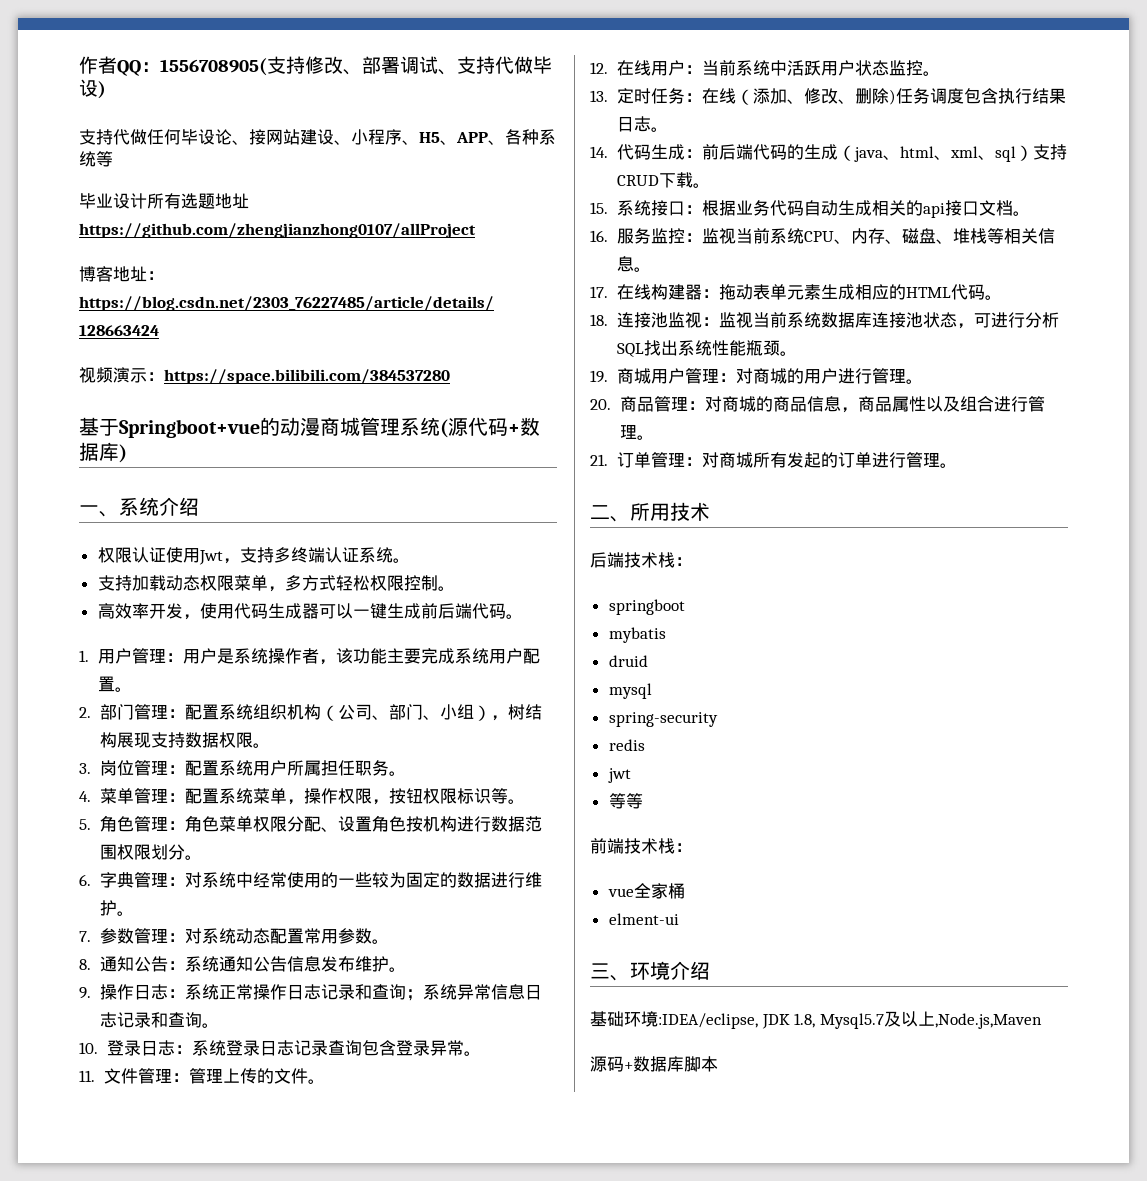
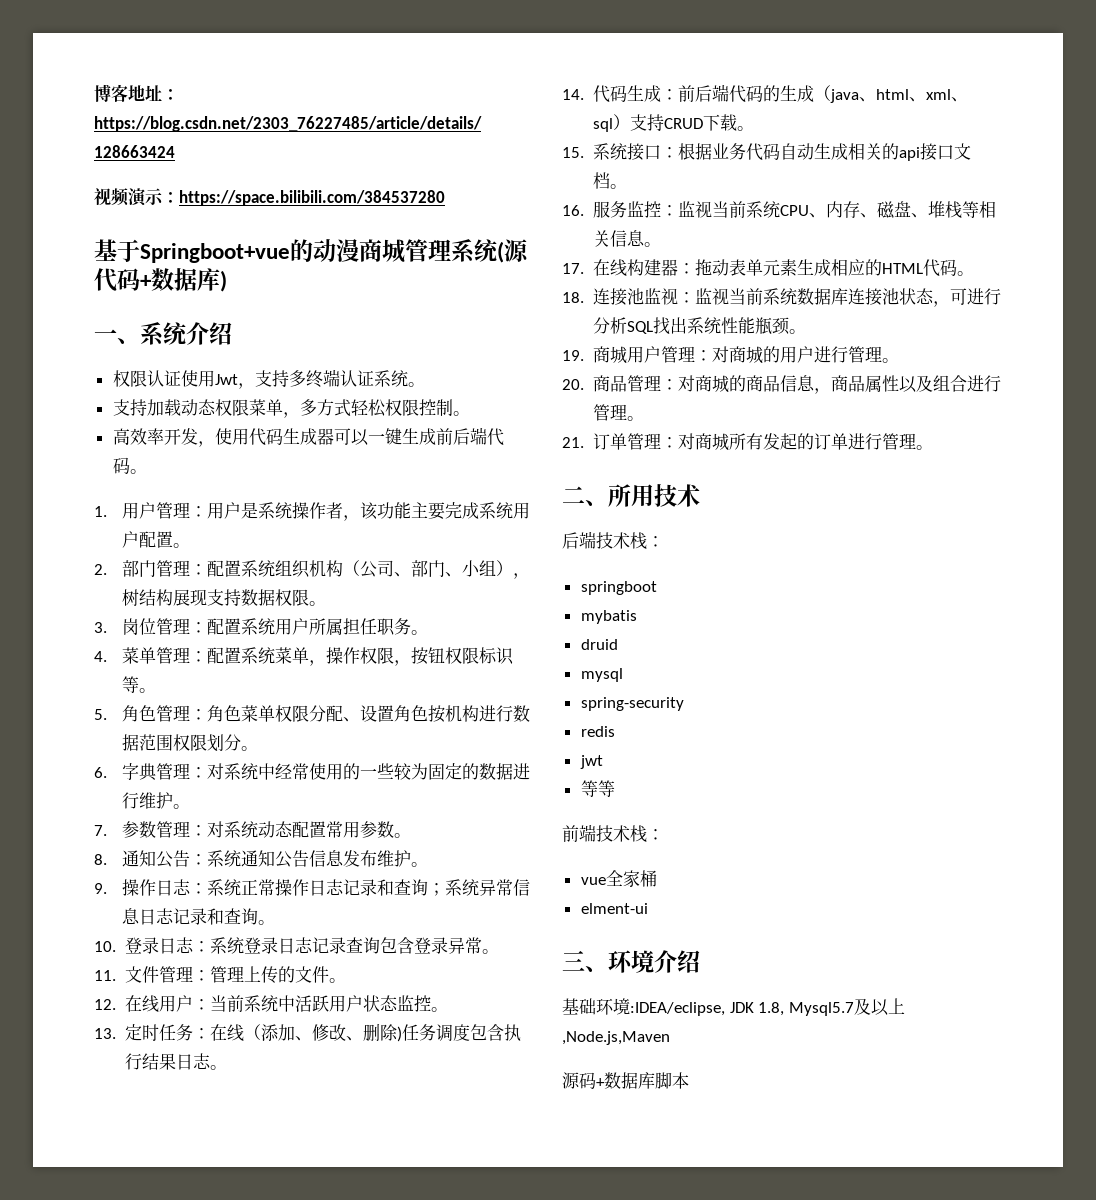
[79,56,552,76] [79,79,106,99] [79,129,556,145] [79,151,113,167] [79,193,249,209] [79,223,476,238] 作者QQ：1556708905(支持修改、部署调试、支持代做毕设) // 支持代做任何毕设论、接网站建设、小程序、H5、APP、各种系统等 // 毕业设计所有选题地址https://github.com/zhengjianzhong0107/allProject // -> (94, 93) none

